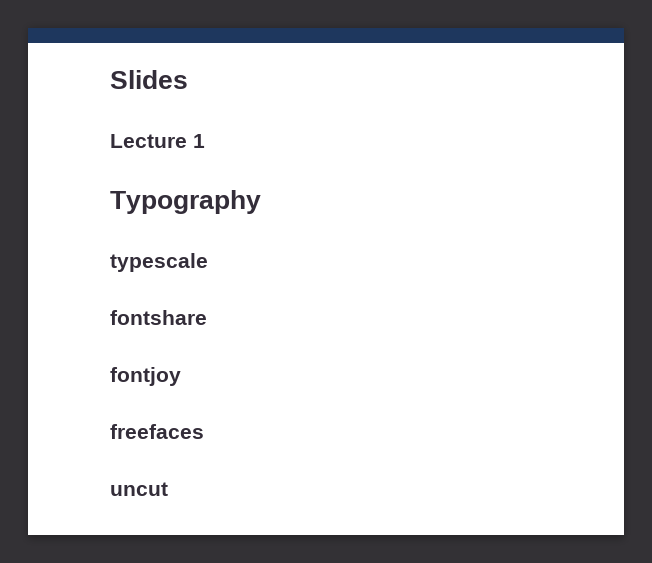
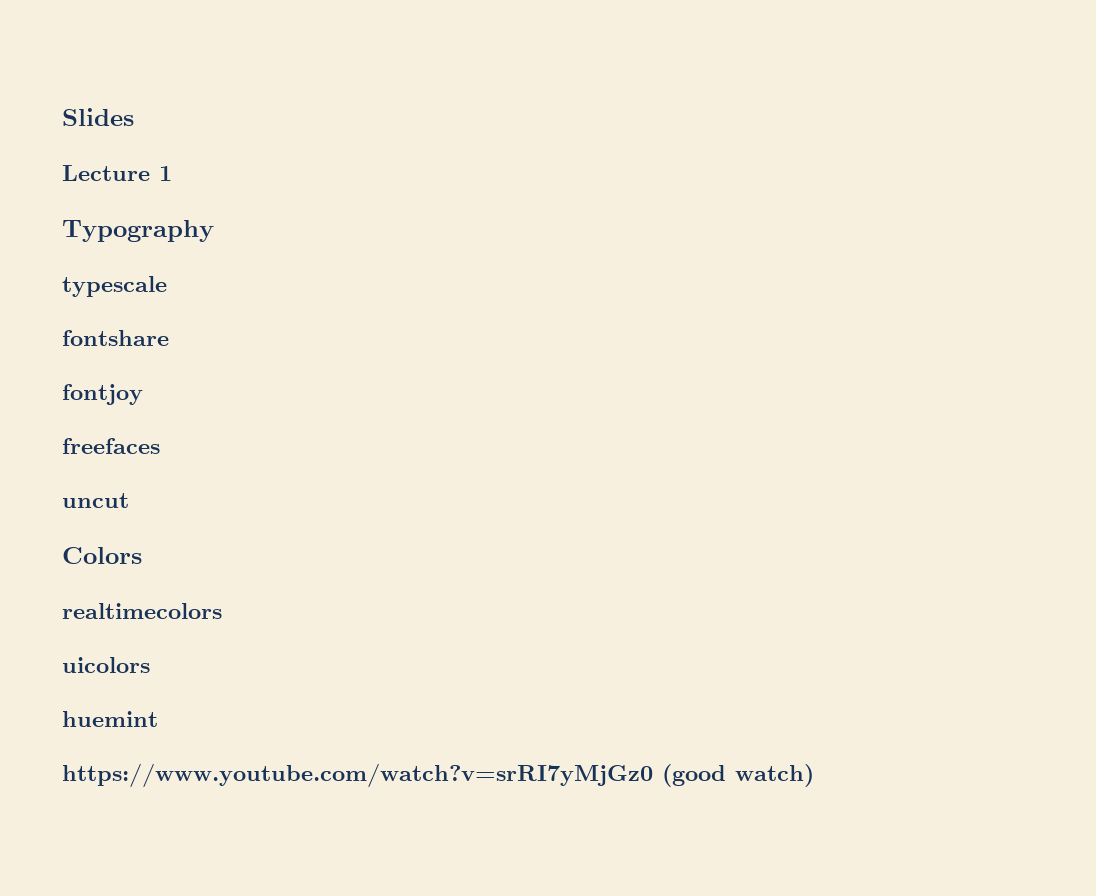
(168, 489) none -> [62,547,142,564] [62,603,222,619] [62,657,150,673] [62,711,158,727] [62,763,814,788] // Colors // realtimecolors // uicolors // huemint // https://www.youtube.com/watch?v=srRI7yMjGz0 (good watch)

